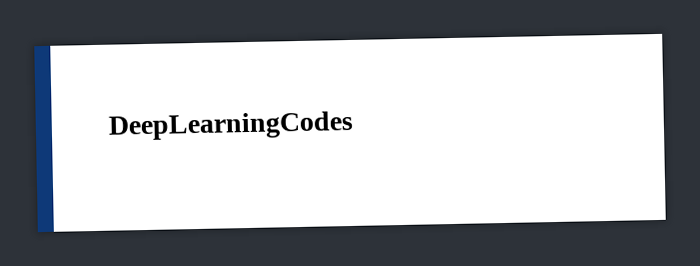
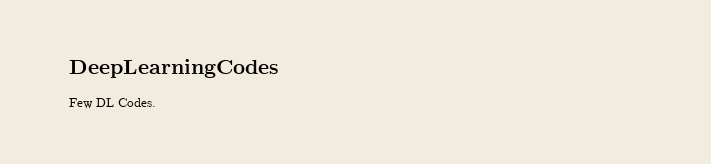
(354, 125) none -> [69,98,156,109] // Few DL Codes.

